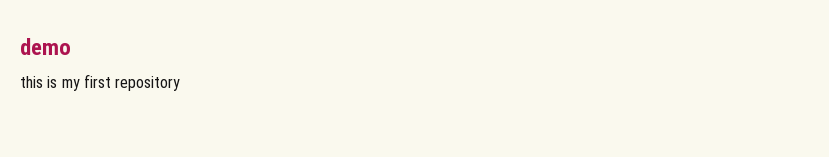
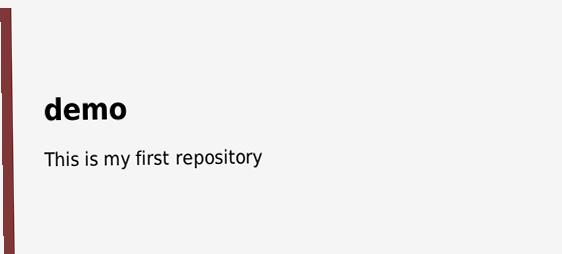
[20,76,43,88] this -> [43,150,80,168] This

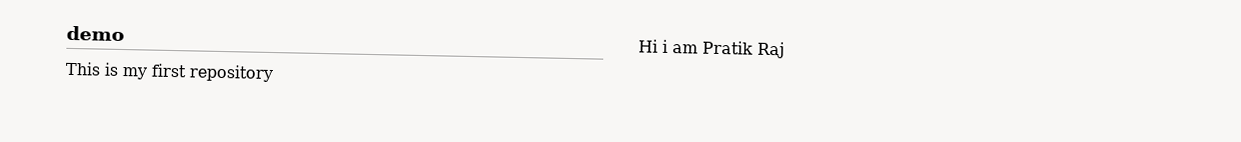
(263, 158) none -> [638,39,785,59] // Hi i am Pratik Raj

